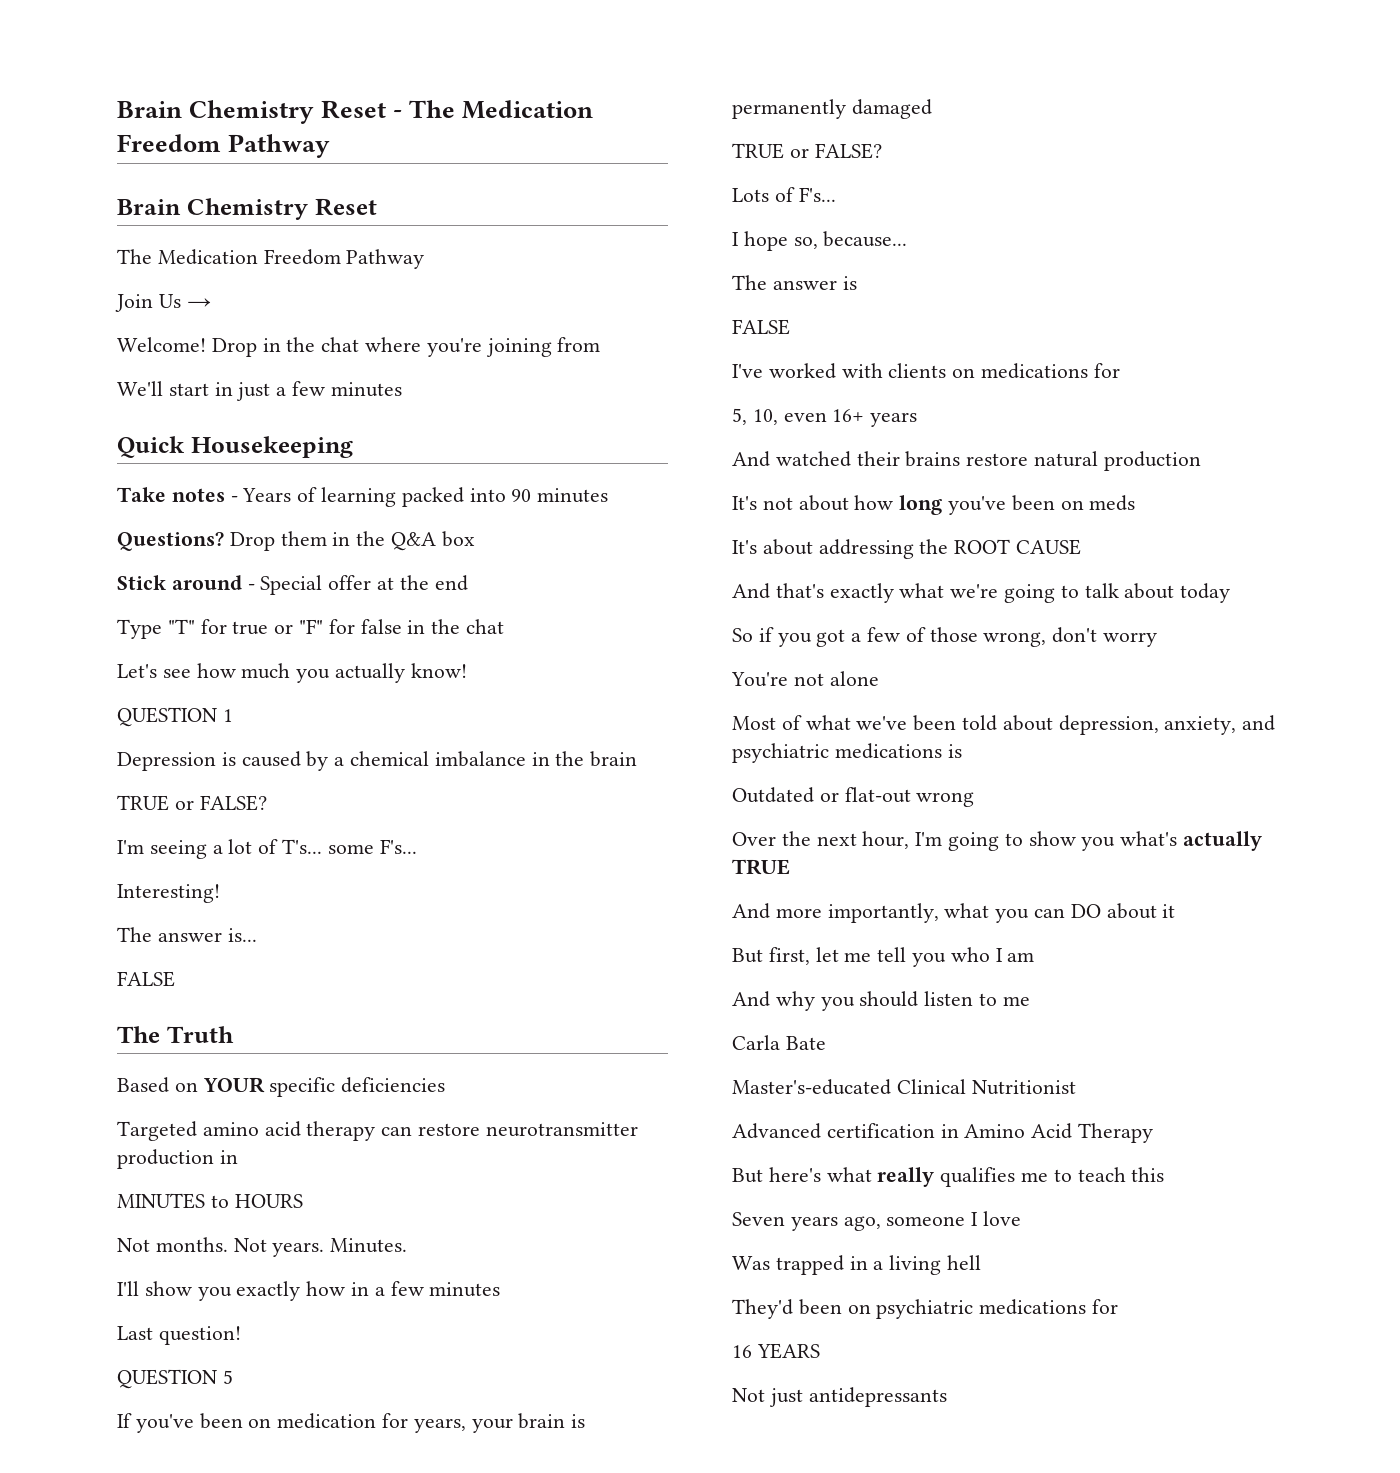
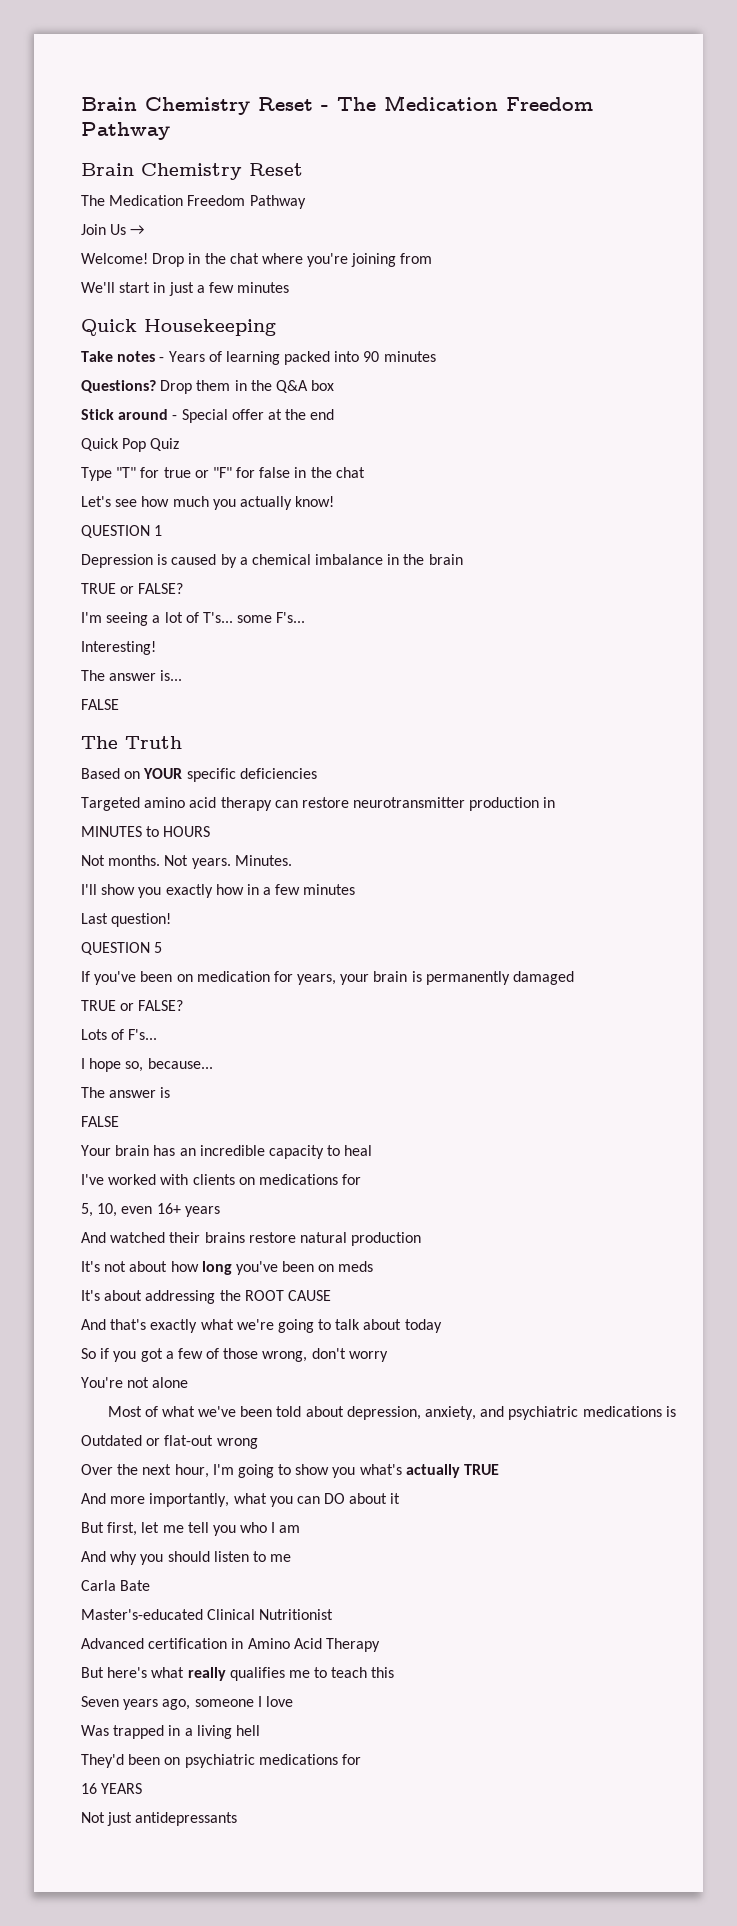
(468, 583) none -> [81,438,180,452] // Quick Pop Quiz
(790, 327) none -> [81,1145,373,1159] // Your brain has an incredible capacity to heal

